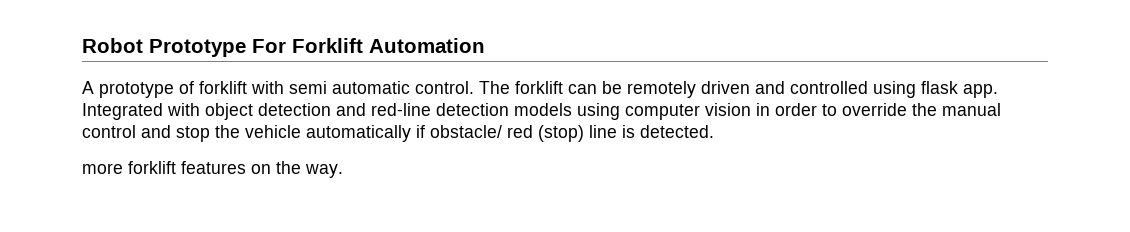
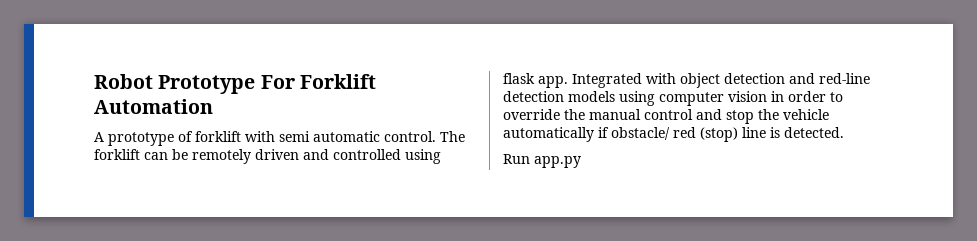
[82,161,343,178] more forklift features on the way. -> [503,154,581,168] Run app.py

